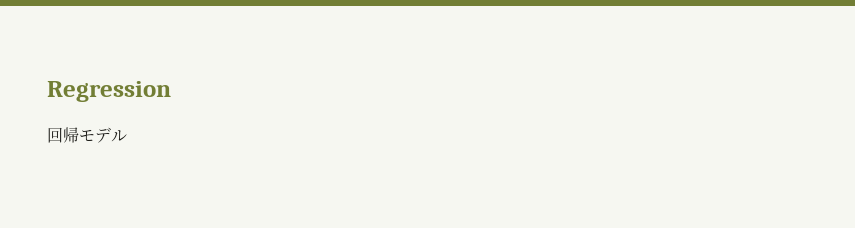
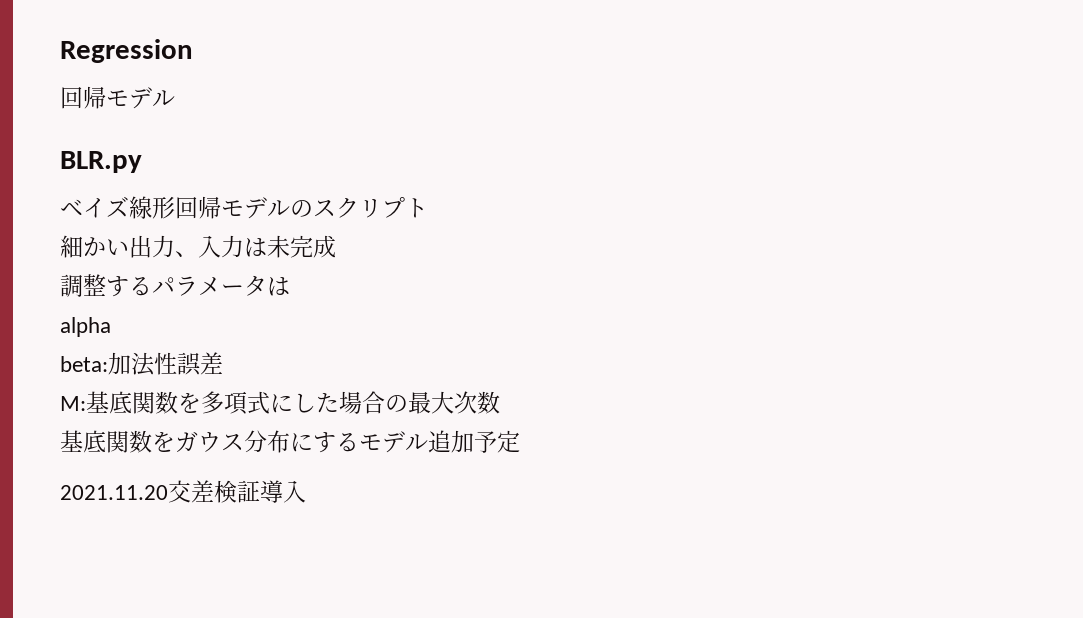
(127, 136) none -> [60,151,142,173] [60,196,428,219] [60,235,336,258] [60,274,290,297] [60,317,111,337] [60,352,223,376] [60,391,500,415] [60,430,520,453] [60,480,306,503] // BLR.py // ベイズ線形回帰モデルのスクリプト // 細かい出力、入力は未完成 // 調整するパラメータは // alpha // beta:加法性誤差 // M:基底関数を多項式にした場合の最大次数 // 基底関数をガウス分布にするモデル追加予定 // 2021.11.20交差検証導入

